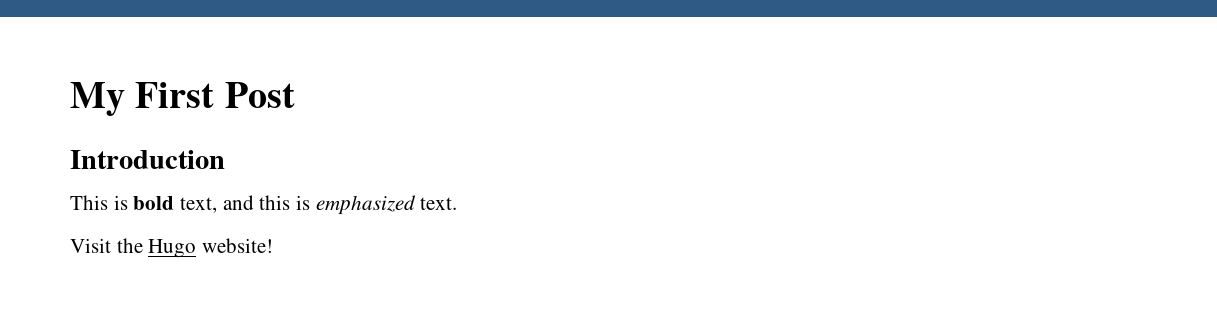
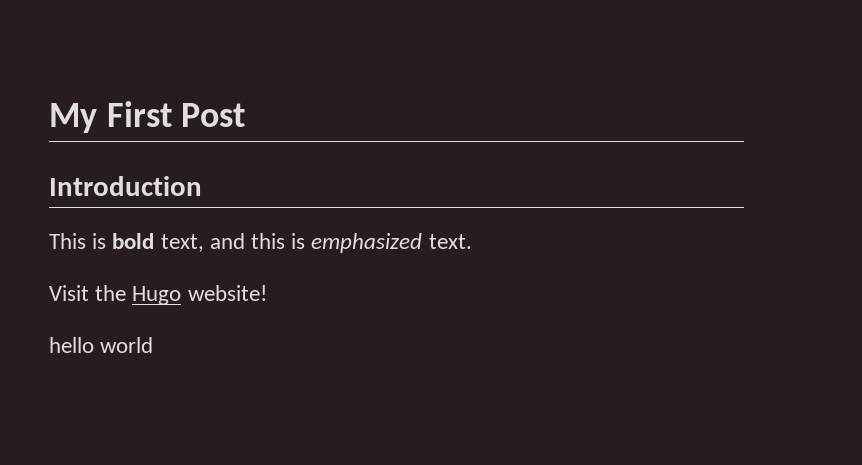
(274, 245) none -> [49,337,154,353] // hello world

